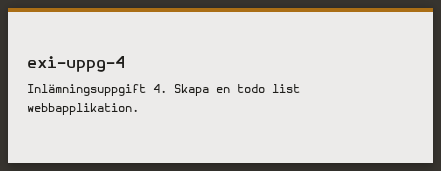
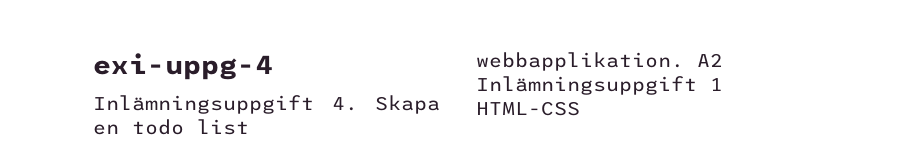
(139, 109) none -> [697,53,723,67] [476,76,723,95] [476,101,580,116] A2 Inlämningsuppgift 1 HTML-CSS

